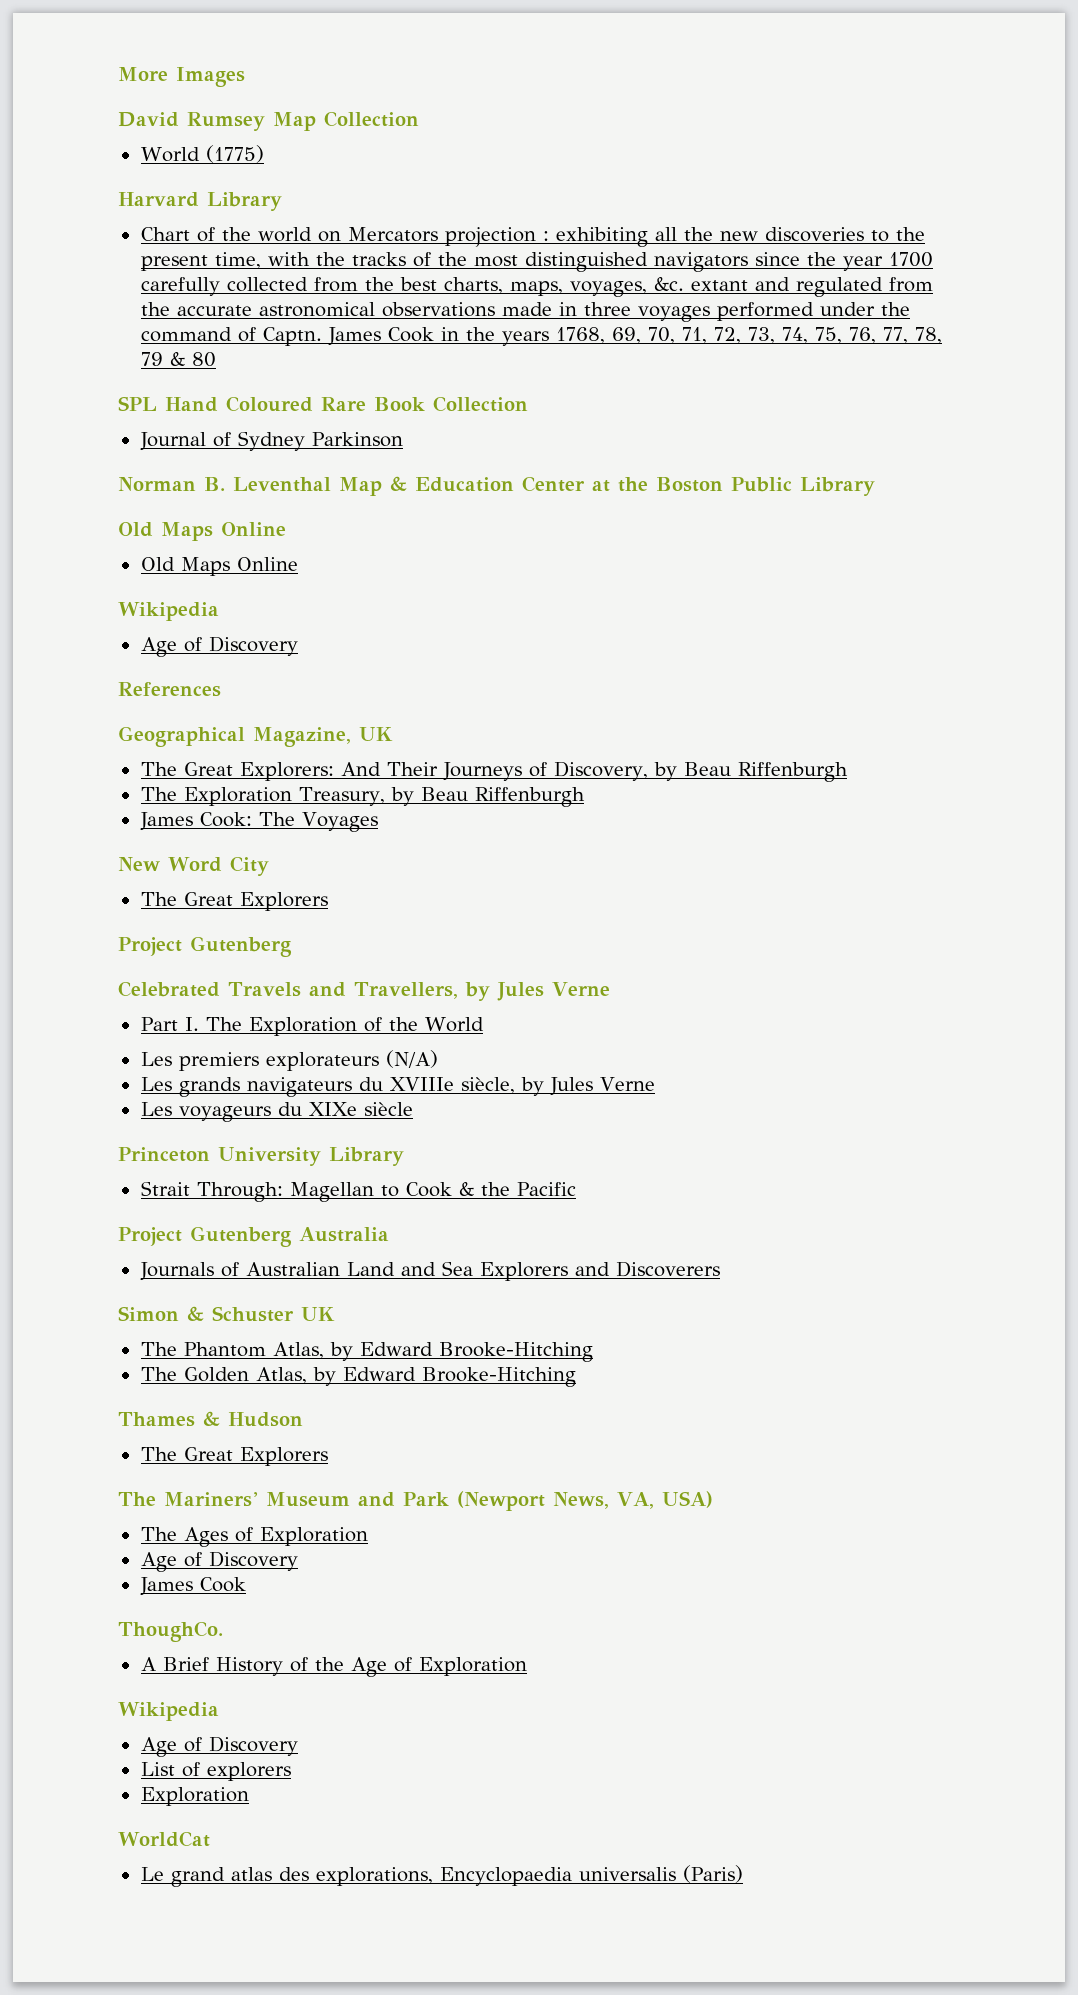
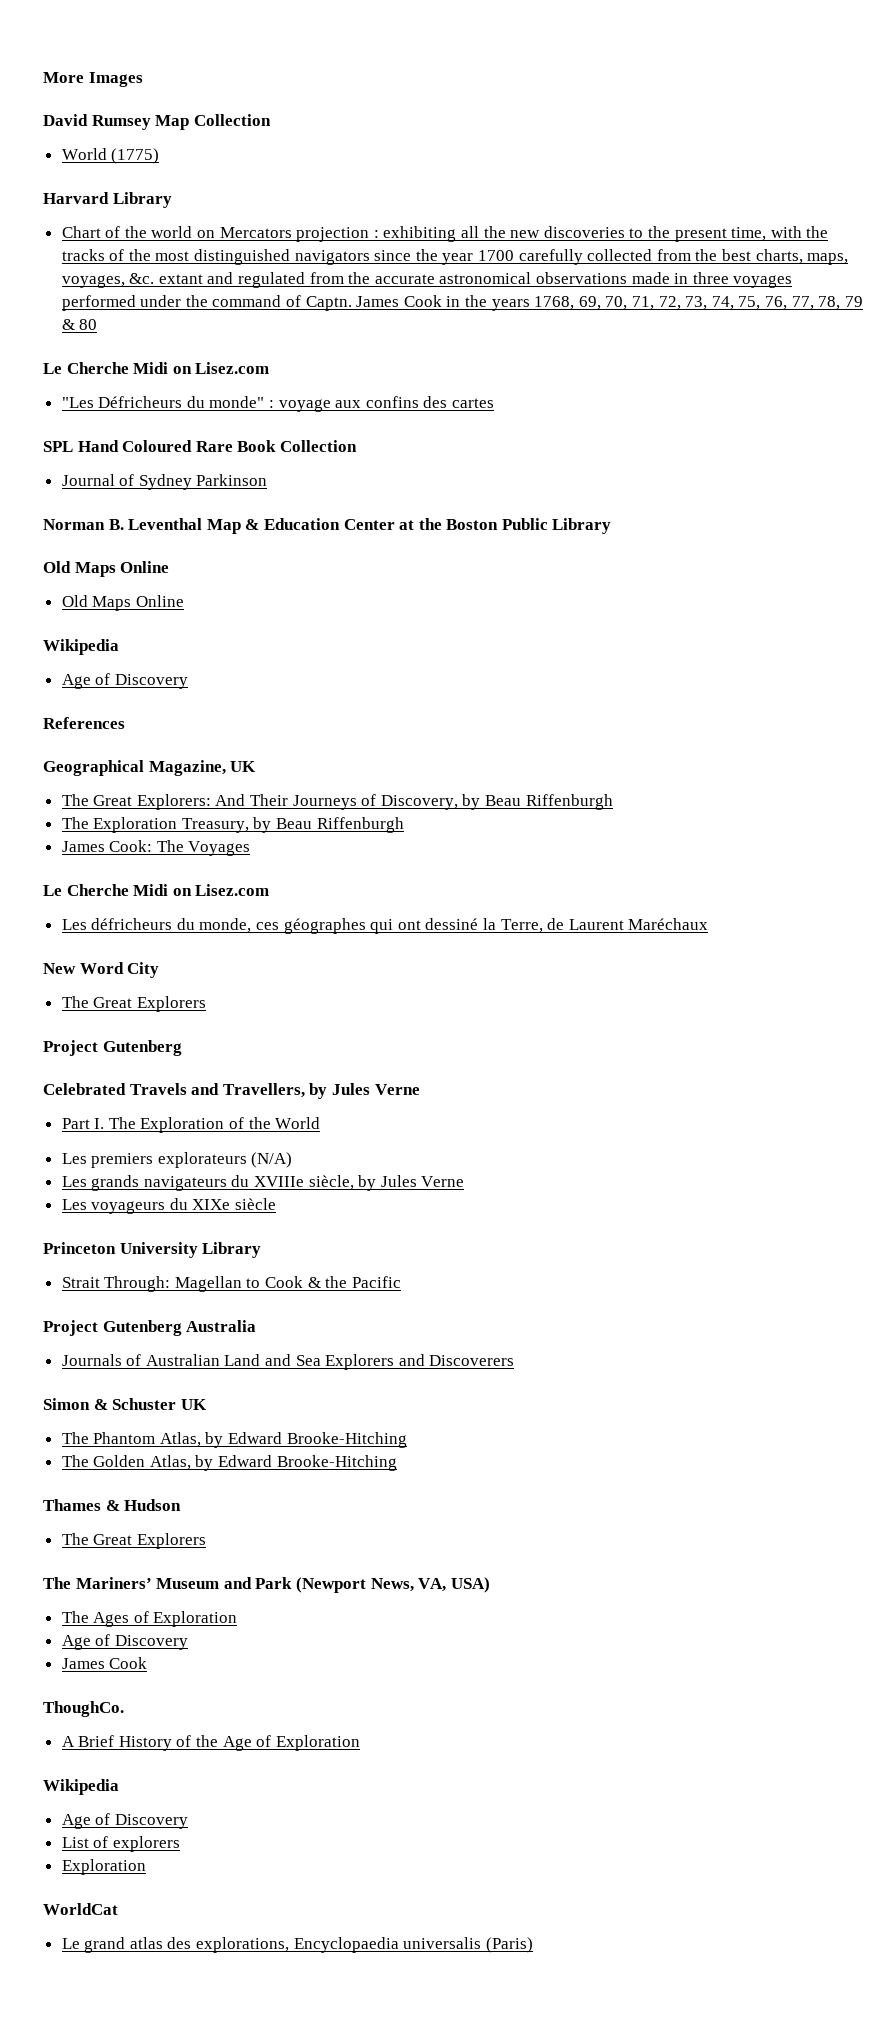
(216, 359) none -> [43,362,270,374] [61,396,495,412] // Le Cherche Midi on Lisez.com // "Les Défricheurs du monde" : voyage aux confins des cartes
(378, 822) none -> [43,884,270,896] [61,918,709,934] // Le Cherche Midi on Lisez.com // Les défricheurs du monde, ces géographes qui ont dessiné la Terre, de Laurent Maréchaux

